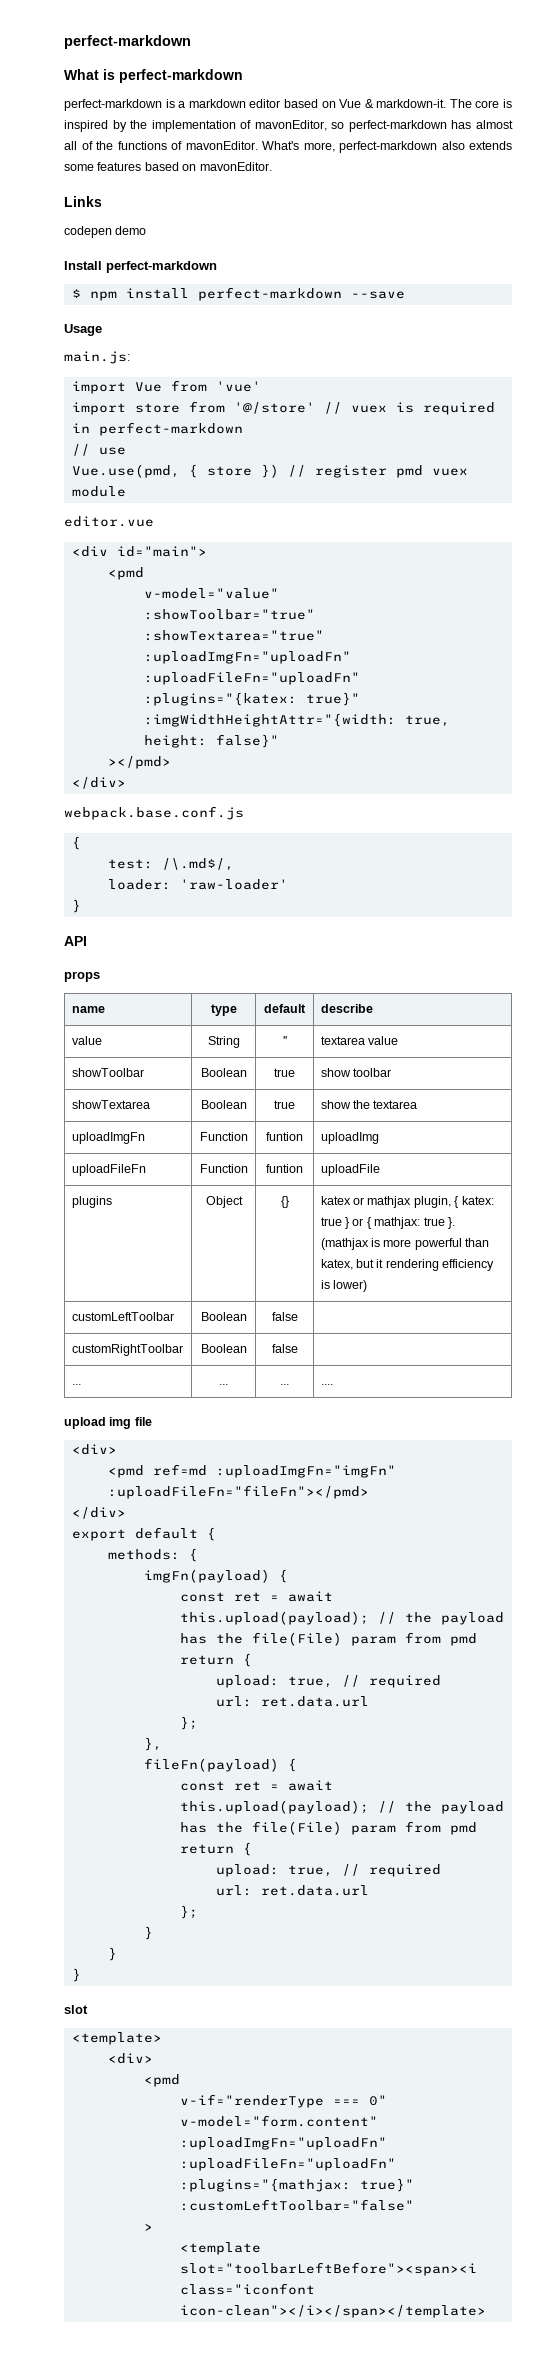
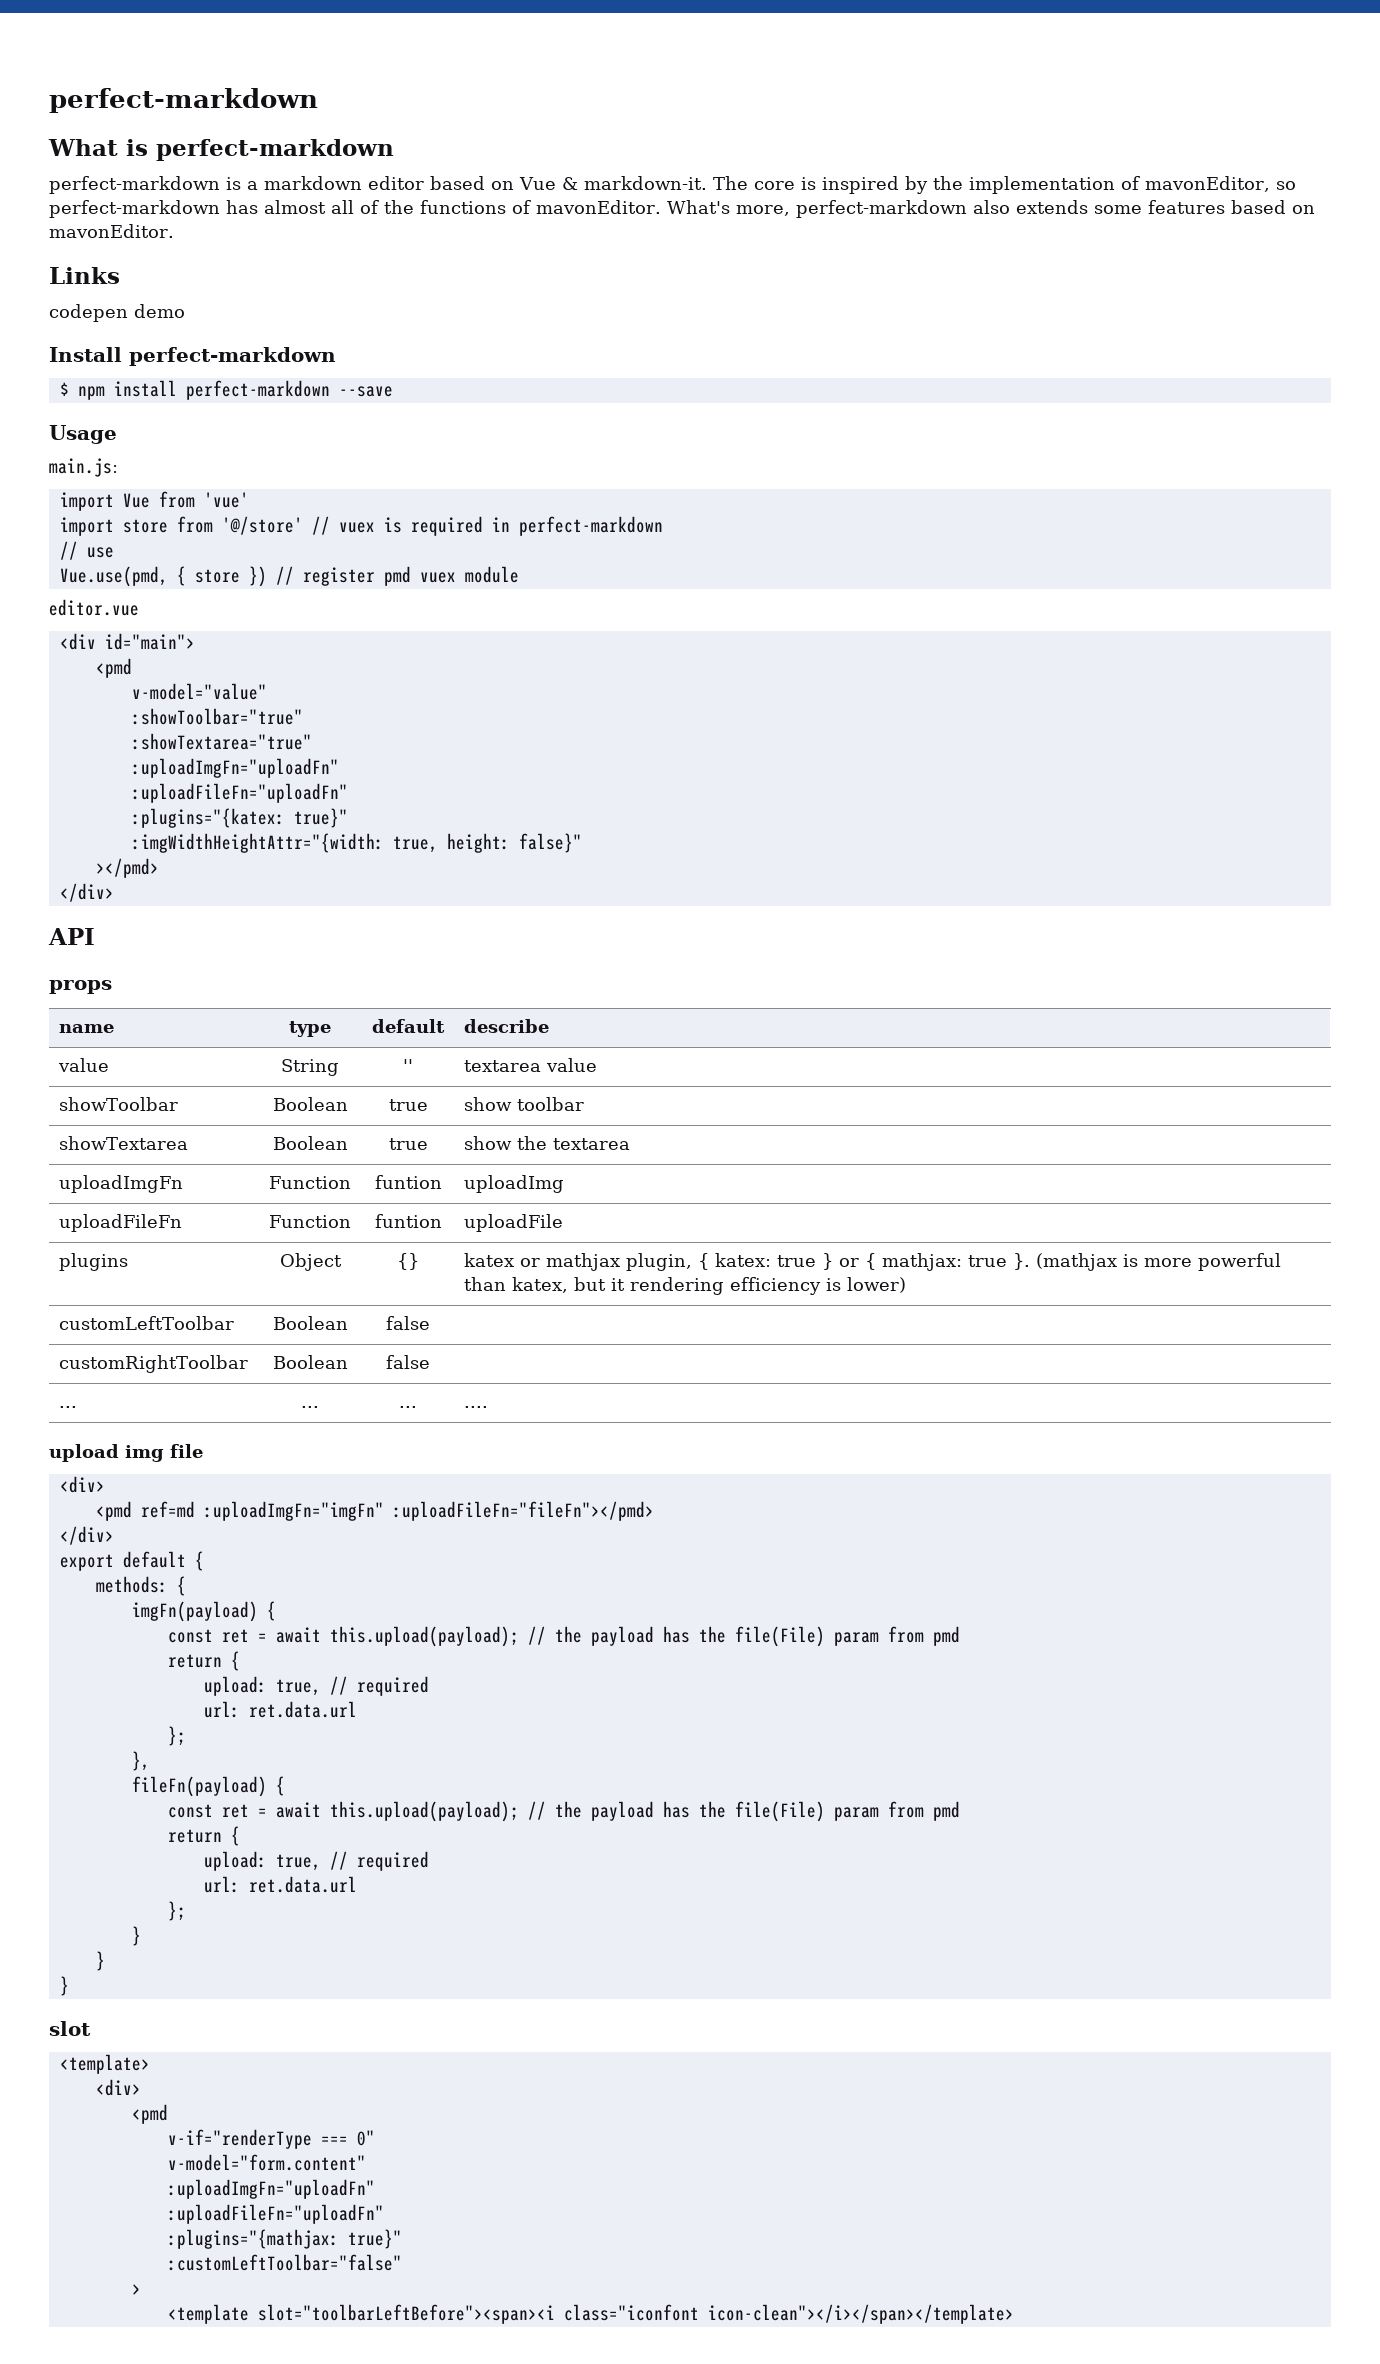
[64,806,244,820] [71,836,81,850] [107,858,234,871] [107,879,288,890] [71,899,81,913] // webpack.base.conf.js // { // test: /\.md$/, // loader: 'raw-loader' // } -> (114, 892) none

